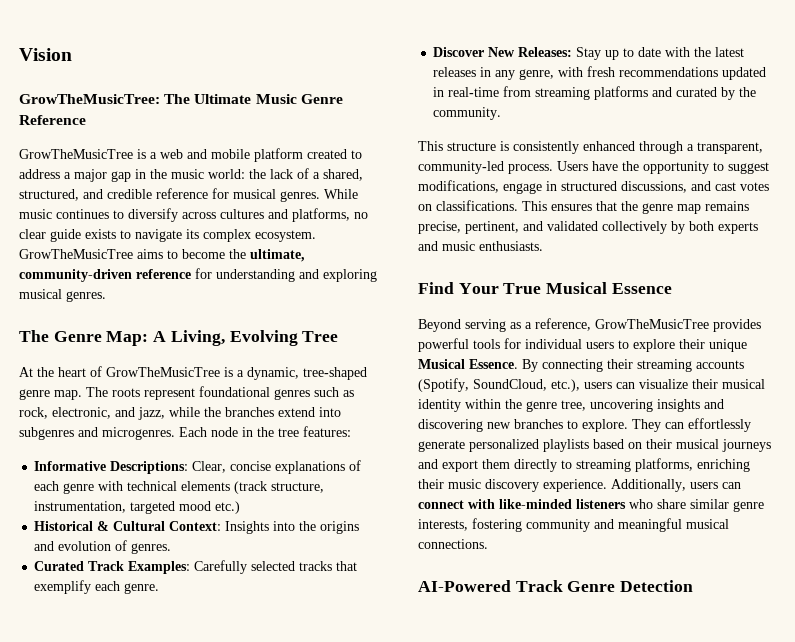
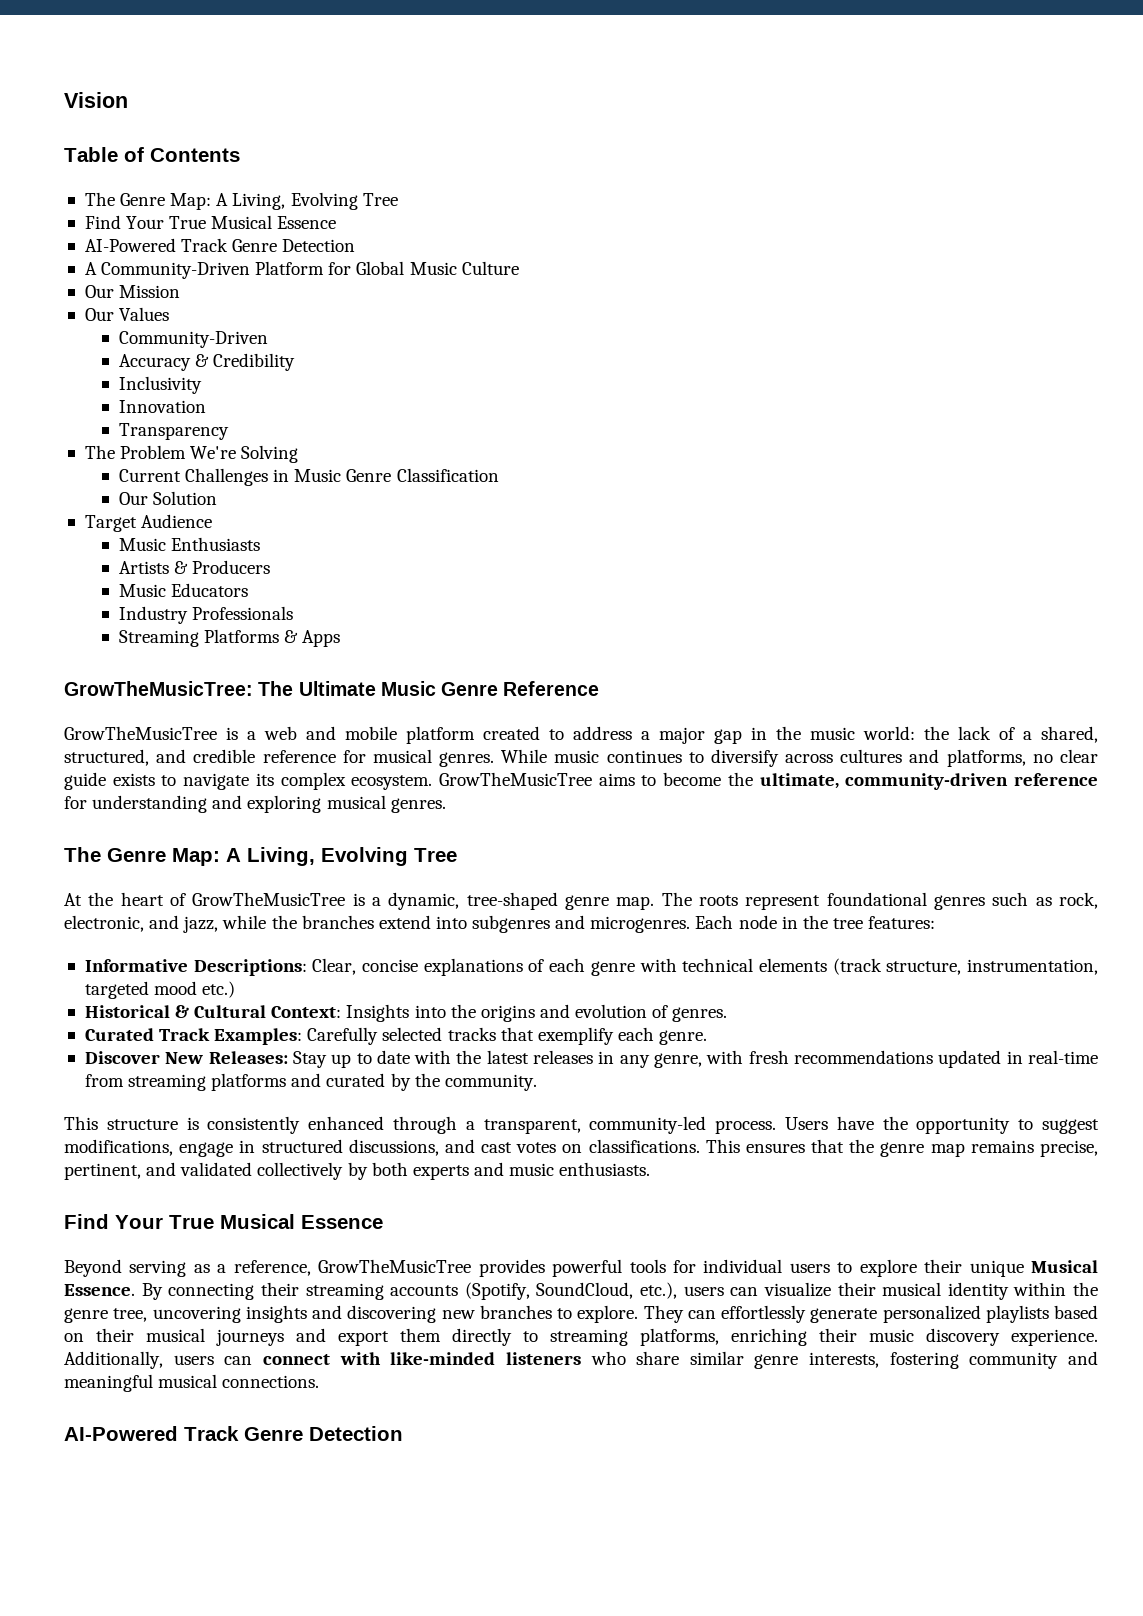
(72, 54) none -> [64,147,240,162] [84,192,398,210] [84,215,337,229] [84,238,356,252] [84,261,519,279] [84,285,181,298] [84,307,170,321] [118,331,268,348] [118,353,296,371] [118,376,202,394] [118,400,206,413] [118,423,229,440] [84,445,299,463] [118,468,499,486] [118,491,218,505] [84,514,213,532] [118,537,261,551] [118,560,271,574] [118,583,249,597] [118,606,294,624] [118,629,341,647] // Table of Contents // The Genre Map: A Living, Evolving Tree // Find Your True Musical Essence // AI-Powered Track Genre Detection // A Community-Driven Platform for Global Music Culture // Our Mission // Our Values // Community-Driven // Accuracy & Credibility // Inclusivity // Innovation // Transparency // The Problem We're Solving // Current Challenges in Music Genre Classification // Our Solution // Target Audience // Music Enthusiasts // Artists & Producers // Music Educators // Industry Professionals // Streaming Platforms & Apps

